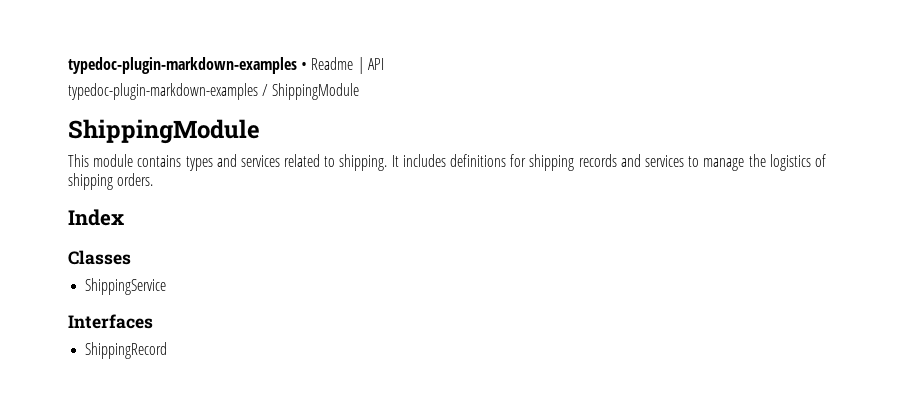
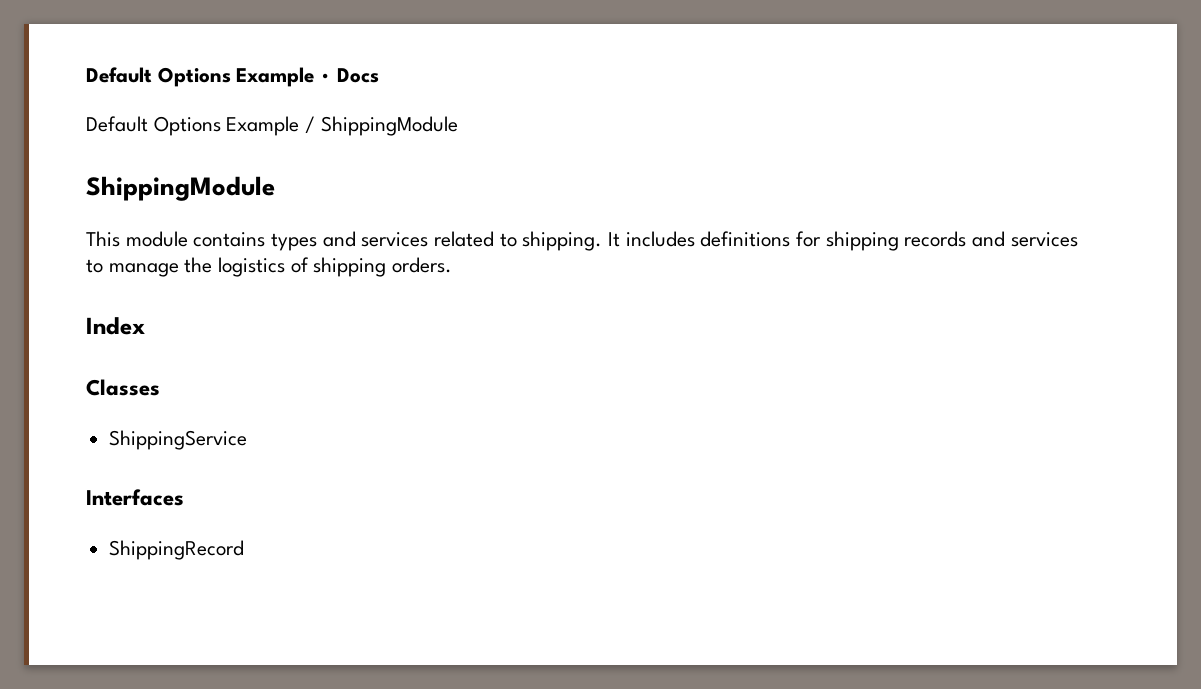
[68,57,384,74] [68,83,258,100] typedoc-plugin-markdown-examples • Readme | API // typedoc-plugin-markdown-examples -> [86,67,379,87] [86,116,300,136] Default Options Example • Docs // Default Options Example

